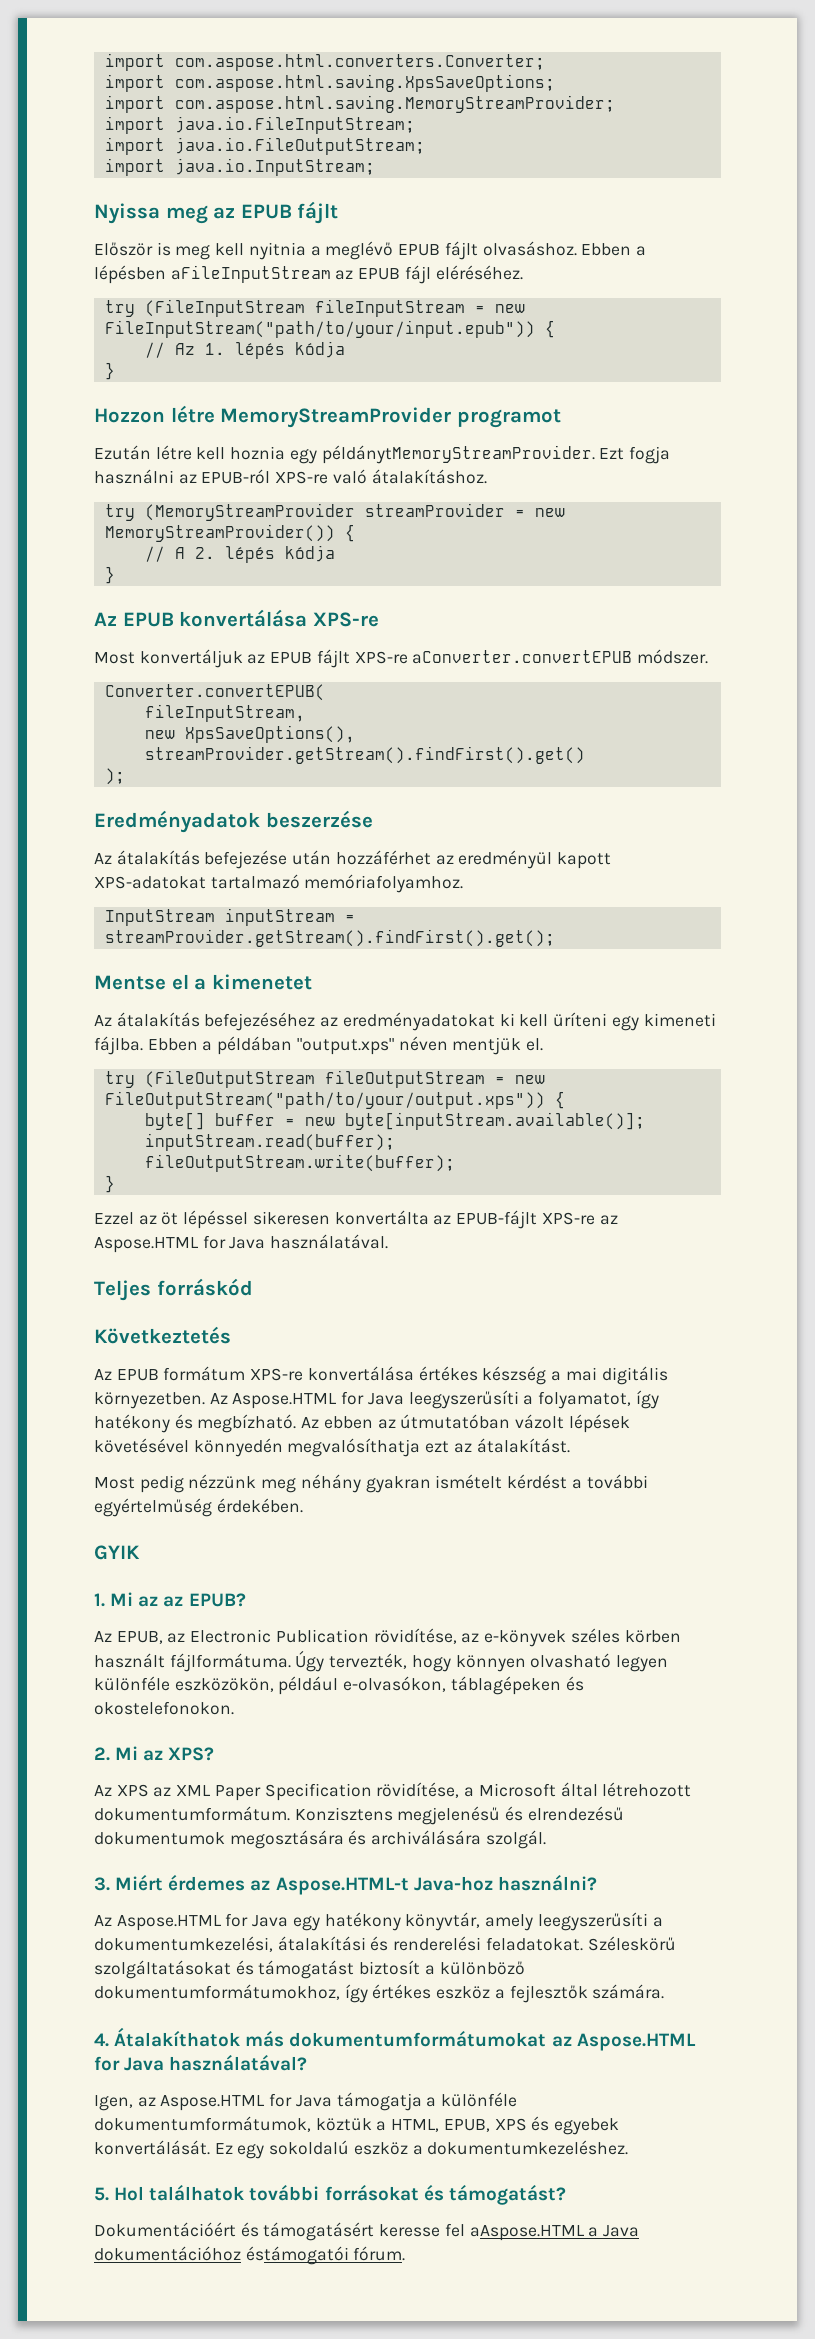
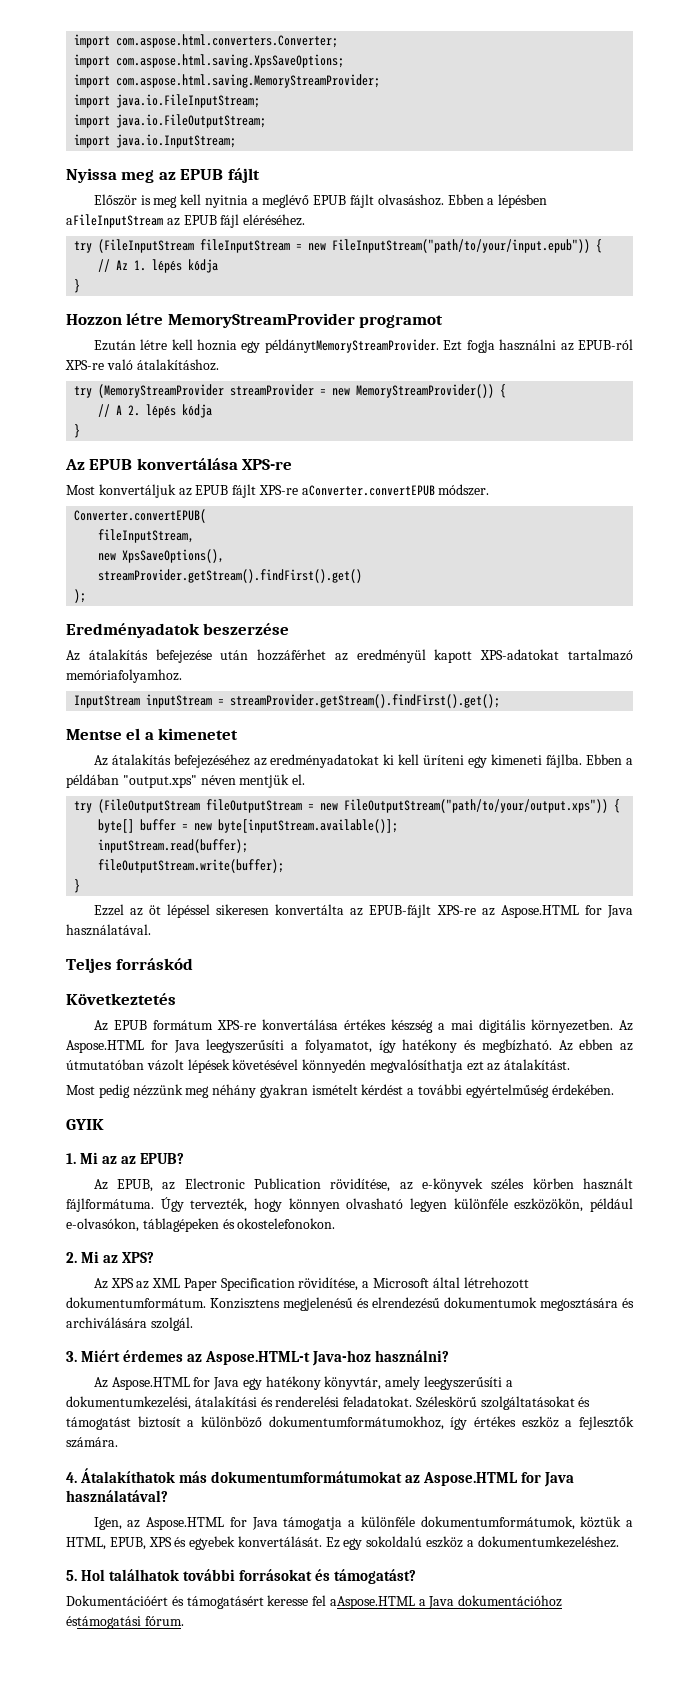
[245,2246,349,2265] éstámogatói -> [66,1616,141,1629] éstámogatási

